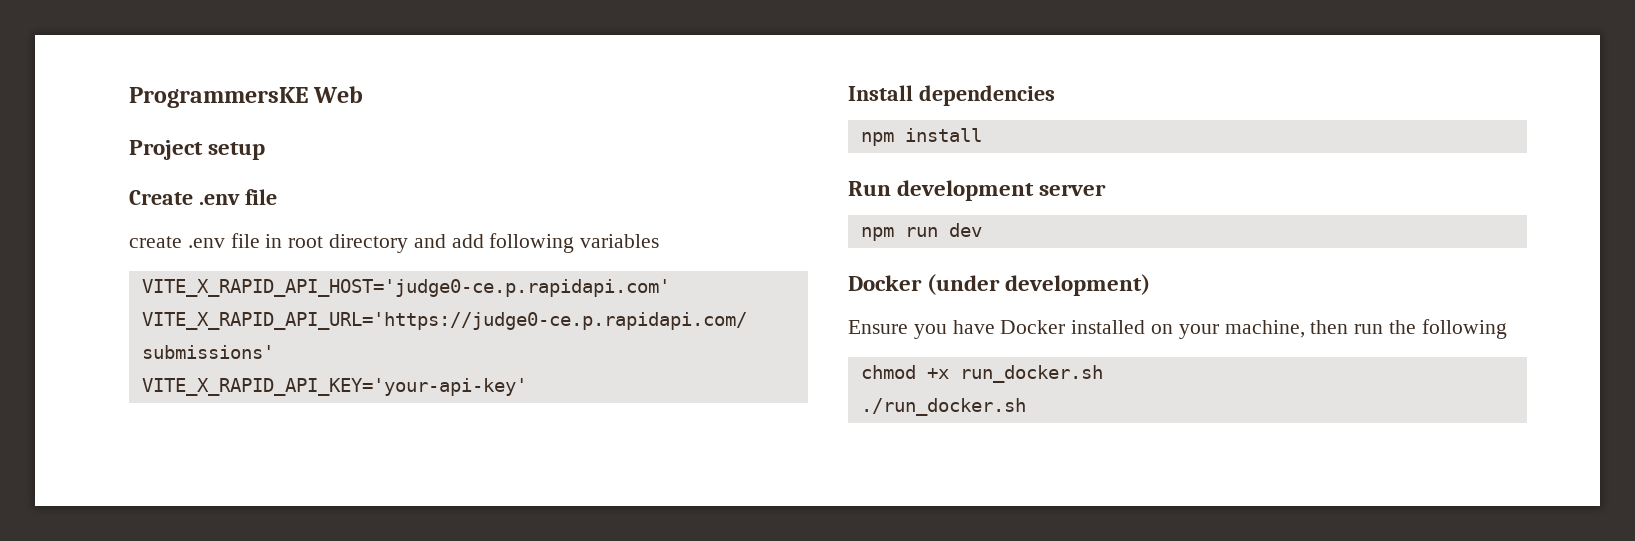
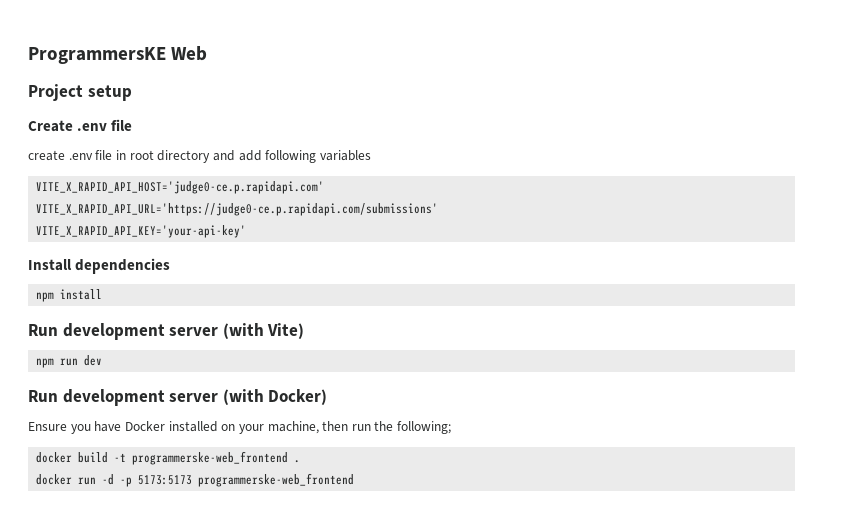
(1107, 190) none -> [222,323,305,339] (with Vite)
[848,274,1151,296] Docker (under development) -> [28,389,328,406] Run development server (with Docker)
[1421,319,1507,339] [860,365,1103,383] [860,398,1026,416] following // chmod +x run_docker.sh // ./run_docker.sh -> [397,421,452,434] [36,451,301,465] [36,473,355,487] following; // docker build -t programmerske-web_frontend . // docker run -d -p 5173:5173 programmerske-web_frontend

